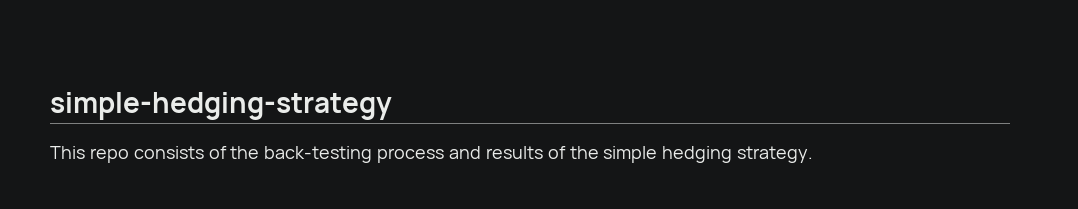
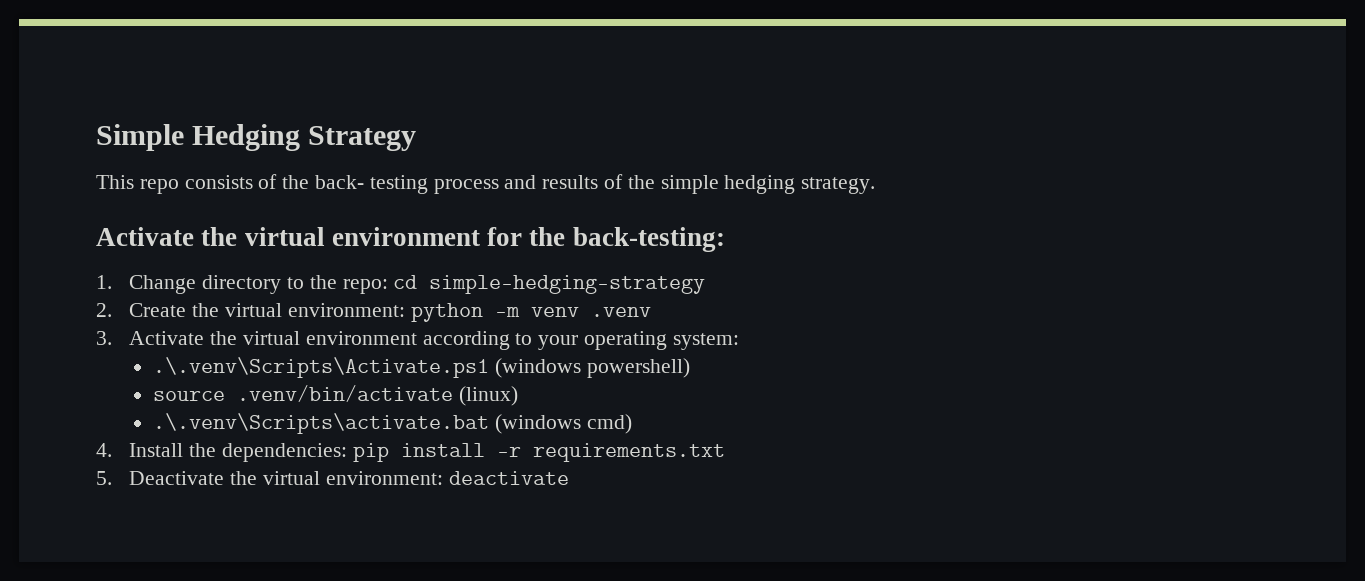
[50,92,392,120] simple-hedging-strategy -> [96,124,417,151] Simple Hedging Strategy
[264,146,373,163] back-testing -> [315,175,428,194] back- testing
(814, 154) none -> [96,227,725,252] [96,275,706,294] [96,303,651,322] [96,331,739,350] [153,357,690,378] [153,385,518,406] [153,413,632,434] [96,443,725,462] [96,471,569,485] // Activate the virtual environment for the back-testing: // 1. Change directory to the repo: cd simple-hedging-strategy // 2. Create the virtual environment: python -m venv .venv // 3. Activate the virtual environment according to your operating system: // .\.venv\Scripts\Activate.ps1 (windows powershell) // source .venv/bin/activate (linux) // .\.venv\Scripts\activate.bat (windows cmd) // 4. Install the dependencies: pip install -r requirements.txt // 5. Deactivate the virtual environment: deactivate

